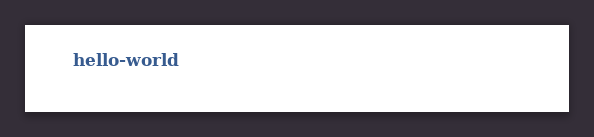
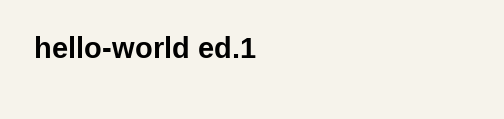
(179, 59) none -> [198,36,256,58] ed.1

